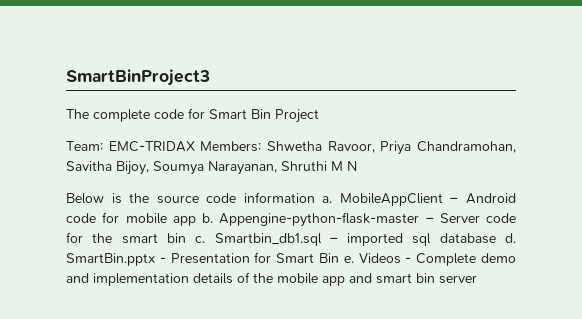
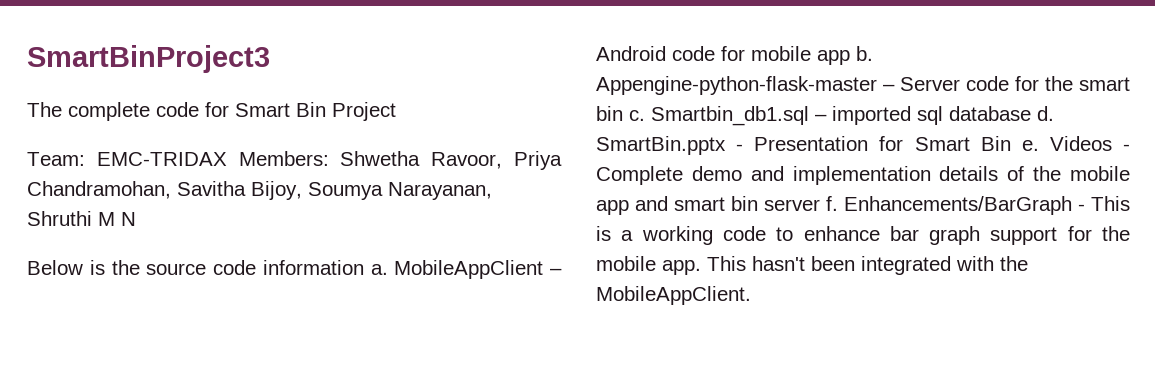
(477, 279) none -> [826,196,1130,215] [596,226,1130,245] [596,256,1028,275] [596,286,751,305] f. Enhancements/BarGraph - This is a working code to enhance bar graph support for the mobile app. This hasn't been integrated with the MobileAppClient.

